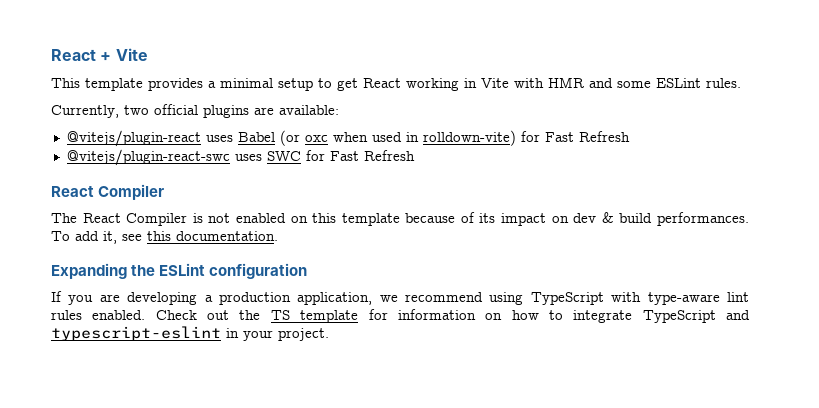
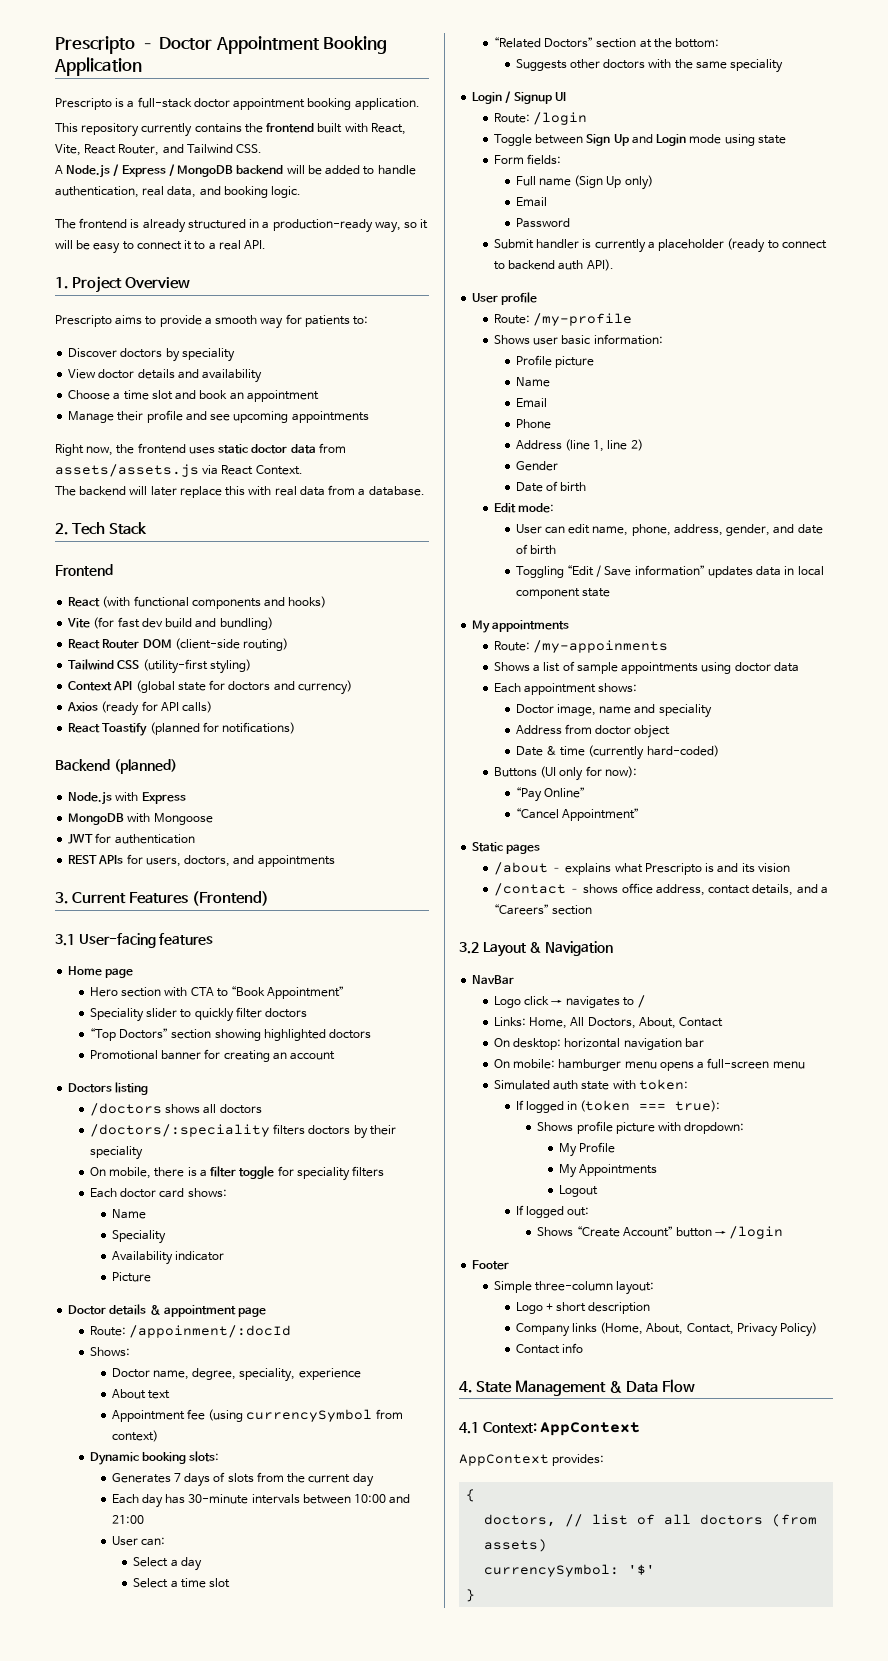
[51,48,148,61] [51,77,741,91] [51,104,339,118] [66,130,630,147] [66,149,415,166] [51,184,165,200] [51,212,749,226] [51,231,278,244] [51,263,308,279] [51,291,749,305] [51,309,750,323] [51,326,329,341] React + Vite // This template provides a minimal setup to get React working in Vite with HMR and some ESLint rules. // Currently, two official plugins are available: // @vitejs/plugin-react uses Babel (or oxc when used in rolldown-vite) for Fast Refresh // @vitejs/plugin-react-swc uses SWC for Fast Refresh // React Compiler // The React Compiler is not enabled on this template because of its impact on dev & build performances. To add it, see this documentation. // Expanding the ESLint configuration // If you are developing a production application, we recommend using TypeScript with type-aware lint rules enabled. Check out the TS template for information on how to integrate TypeScript and typescript-eslint in your project. -> [55,36,388,54] [54,57,142,76] [55,97,420,110] [55,123,406,137] [55,144,263,156] [55,164,416,178] [55,186,302,198] [55,218,429,233] [55,240,267,254] [55,276,191,293] [55,314,369,329] [68,348,235,362] [68,369,263,383] [68,390,319,402] [68,410,369,423] [55,443,346,456] [55,464,303,477] [55,485,425,498] [55,522,148,535] [55,564,113,576] [68,596,327,609] [67,617,273,630] [68,638,289,651] [68,659,251,674] [68,680,352,695] [67,701,213,716] [68,722,296,736] [55,759,177,774] [68,791,186,805] [68,813,213,825] [68,833,195,844] [68,854,335,867] [55,891,270,906] [55,933,214,948] [68,966,134,978] [89,986,345,999] [89,1007,308,1022] [89,1028,372,1041] [89,1049,336,1062] [68,1082,149,1095] [89,1103,262,1116] [89,1124,396,1139] [89,1146,143,1160] [89,1166,385,1181] [89,1188,227,1198] [111,1209,146,1219] [111,1230,166,1244] [111,1251,224,1265] [111,1272,151,1282] [68,1304,267,1317] [89,1325,292,1338] [89,1347,130,1357] [111,1368,361,1382] [111,1389,170,1399] [111,1409,403,1422] [111,1430,158,1442] [89,1451,220,1465] [111,1472,374,1487] [111,1494,411,1508] [111,1515,144,1524] [111,1536,165,1546] [133,1557,202,1571] [133,1578,231,1588] [493,37,720,48] [515,59,784,73] [472,91,566,104] [493,112,588,125] [493,134,786,146] [493,154,562,165] [515,175,653,190] [515,197,547,207] [515,218,570,228] [493,238,827,253] [493,259,614,271] [472,292,538,305] [493,313,633,326] [493,334,663,345] [515,355,594,368] [515,377,550,387] [515,398,547,408] [515,419,551,429] [515,439,643,452] [515,461,558,471] [515,481,587,492] [493,503,555,513] [515,524,823,536] [515,544,556,555] [515,565,824,578] [515,588,610,599] [472,620,570,633] [493,640,669,653] [493,661,799,674] [493,683,638,695] [515,704,712,718] [515,724,671,738] [515,745,719,760] [493,766,637,781] [515,787,585,802] [515,808,639,821] [472,842,541,854] [493,862,790,875] [493,883,828,896] [493,904,593,915] [459,941,613,957] [472,975,515,984] [493,995,647,1008] [493,1017,724,1029] [493,1038,704,1050] [493,1058,805,1071] [493,1079,688,1090] [515,1100,721,1113] [537,1121,745,1134] [558,1142,616,1157] [558,1164,658,1178] [558,1185,598,1197] [515,1205,590,1218] [537,1226,784,1239] [472,1260,510,1270] [493,1281,655,1295] [515,1302,651,1314] [515,1322,818,1337] [515,1343,583,1354] [459,1379,696,1396] [459,1422,641,1436] [459,1454,605,1466] [466,1489,476,1502] [484,1514,818,1527] [484,1539,548,1552] [484,1564,656,1577] [466,1589,476,1602] Prescripto – Doctor Appointment Booking Application // Prescripto is a full-stack doctor appointment booking application. // This repository currently contains the frontend built with React, Vite, React Router, and Tailwind CSS. // A Node.js / Express / MongoDB backend will be added to handle authentication, real data, and booking logic. // The frontend is already structured in a production-ready way, so it will be easy to connect it to a real API. // 1. Project Overview // Prescripto aims to provide a smooth way for patients to: // Discover doctors by speciality // View doctor details and availability // Choose a time slot and book an appointment // Manage their profile and see upcoming appointments // Right now, the frontend uses static doctor data from assets/assets.js via React Context. // The backend will later replace this with real data from a database. // 2. Tech Stack // Frontend // React (with functional components and hooks) // Vite (for fast dev build and bundling) // React Router DOM (client-side routing) // Tailwind CSS (utility-first styling) // Context API (global state for doctors and currency) // Axios (ready for API calls) // React Toastify (planned for notifications) // Backend (planned) // Node.js with Express // MongoDB with Mongoose // JWT for authentication // REST APIs for users, doctors, and appointments // 3. Current Features (Frontend) // 3.1 User-facing features // Home page // Hero section with CTA to “Book Appointment” // Speciality slider to quickly filter doctors // “Top Doctors” section showing highlighted doctors // Promotional banner for creating an account // Doctors listing // /doctors shows all doctors // /doctors/:speciality filters doctors by their speciality // On mobile, there is a filter toggle for speciality filters // Each doctor card shows: // Name // Speciality // Availability indicator // Picture // Doctor details & appointment page // Route: /appoinment/:docId // Shows: // Doctor name, degree, speciality, experience // About text // Appointment fee (using currencySymbol from context) // Dynamic booking slots: // Generates 7 days of slots from the current day // Each day has 30-minute intervals between 10:00 and 21:00 // User can: // Select a day // Select a time slot // “Related Doctors” section at the bottom: // Suggests other doctors with the same speciality // Login / Signup UI // Route: /login // Toggle between Sign Up and Login mode using state // Form fields: // Full name (Sign Up only) // Email // Password // Submit handler is currently a placeholder (ready to connect to backend auth API). // User profile // Route: /my-profile // Shows user basic information: // Profile picture // Name // Email // Phone // Address (line 1, line 2) // Gender // Date of birth // Edit mode: // User can edit name, phone, address, gender, and date of birth // Toggling “Edit / Save information” updates data in local component state // My appointments // Route: /my-appoinments // Shows a list of sample appointments using doctor data // Each appointment shows: // Doctor image, name and speciality // Address from doctor object // Date & time (currently hard-coded) // Buttons (UI only for now): // “Pay Online” // “Cancel Appointment” // Static pages // /about – explains what Prescripto is and its vision // /contact – shows office address, contact details, and a “Careers” section // 3.2 Layout & Navigation // NavBar // Logo click → navigates to / // Links: Home, All Doctors, About, Contact // On desktop: horizontal navigation bar // On mobile: hamburger menu opens a full-screen menu // Simulated auth state with token: // If logged in (token === true): // Shows profile picture with dropdown: // My Profile // My Appointments // Logout // If logged out: // Shows “Create Account” button → /login // Footer // Simple three-column layout: // Logo + short description // Company links (Home, About, Contact, Privacy Policy) // Contact info // 4. State Management & Data Flow // 4.1 Context: AppContext // AppContext provides: // { // doctors, // list of all doctors (from assets) // currencySymbol: '$' // }

